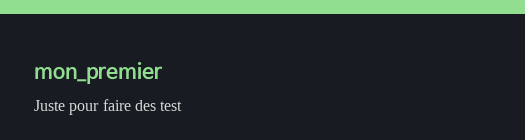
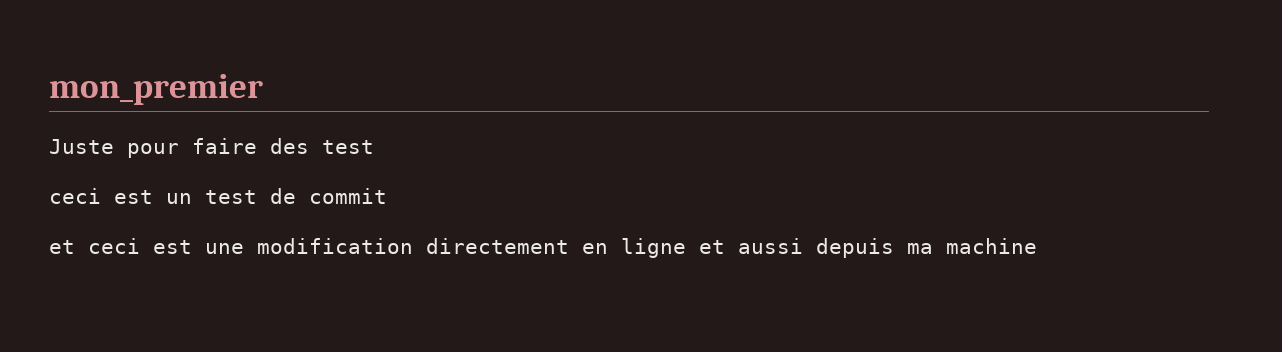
(183, 106) none -> [49,188,387,204] [49,238,1037,258] // ceci est un test de commit // et ceci est une modification directement en ligne et aussi depuis ma machine

